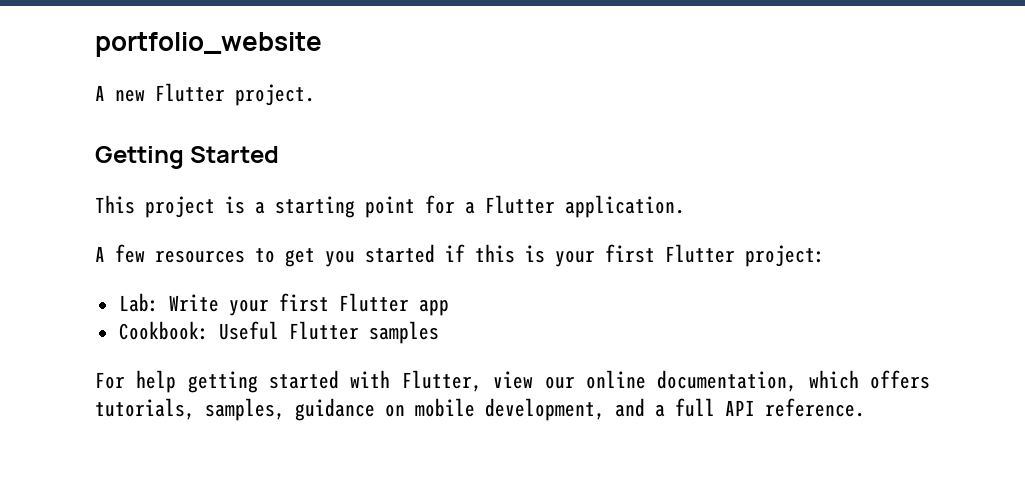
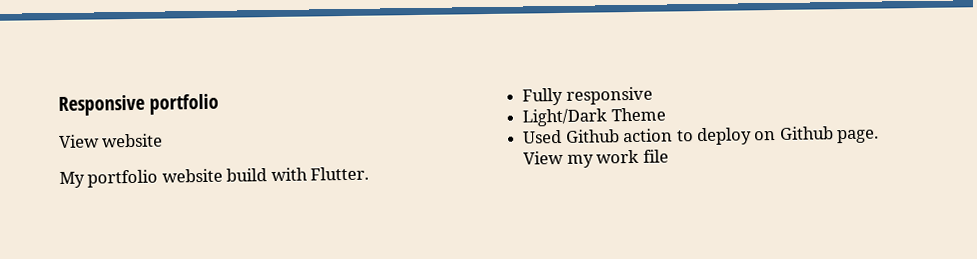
[95,32,322,57] [95,83,315,106] [95,146,280,169] [95,195,685,218] [95,244,825,267] [118,293,449,316] [118,321,439,344] [95,370,931,393] [95,398,865,421] portfolio_website // A new Flutter project. // Getting Started // This project is a starting point for a Flutter application. // A few resources to get you started if this is your first Flutter project: // Lab: Write your first Flutter app // Cookbook: Useful Flutter samples // For help getting started with Flutter, view our online documentation, which offers tutorials, samples, guidance on mobile development, and a full API reference. -> [58,93,220,116] [59,133,164,148] [59,166,370,188] [522,86,653,106] [522,107,666,127] [523,126,880,146] [523,149,669,168] Responsive portfolio // View website // My portfolio website build with Flutter. // Fully responsive // Light/Dark Theme // Used Github action to deploy on Github page. View my work file

